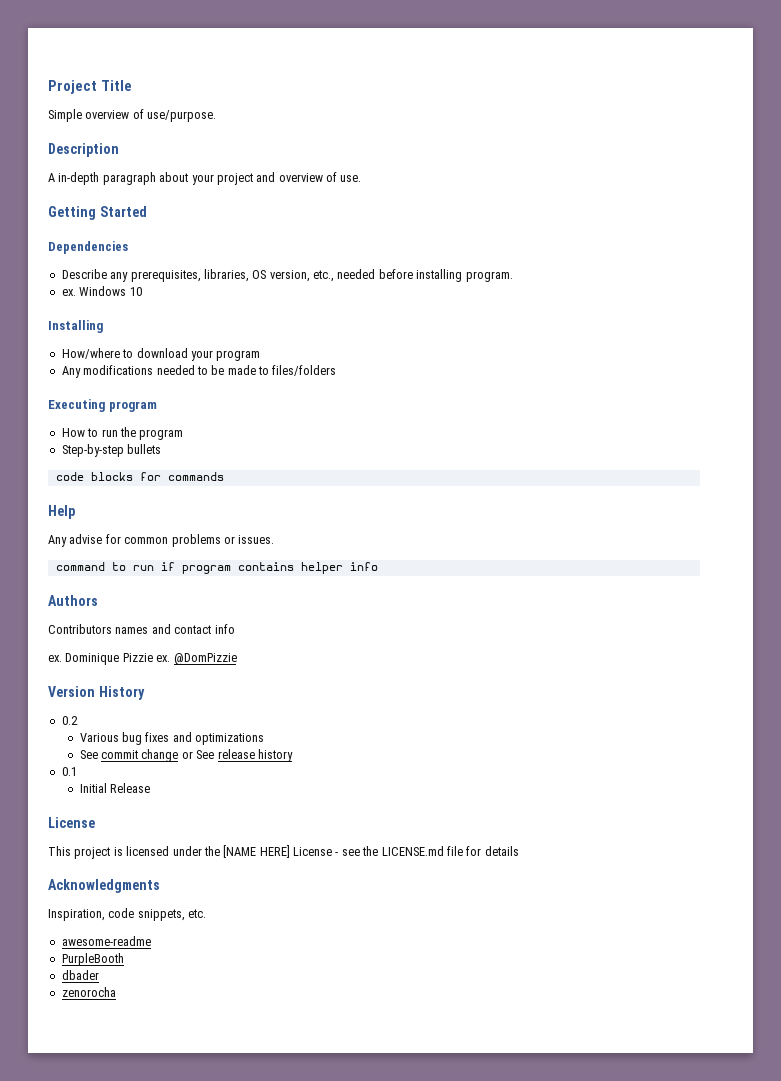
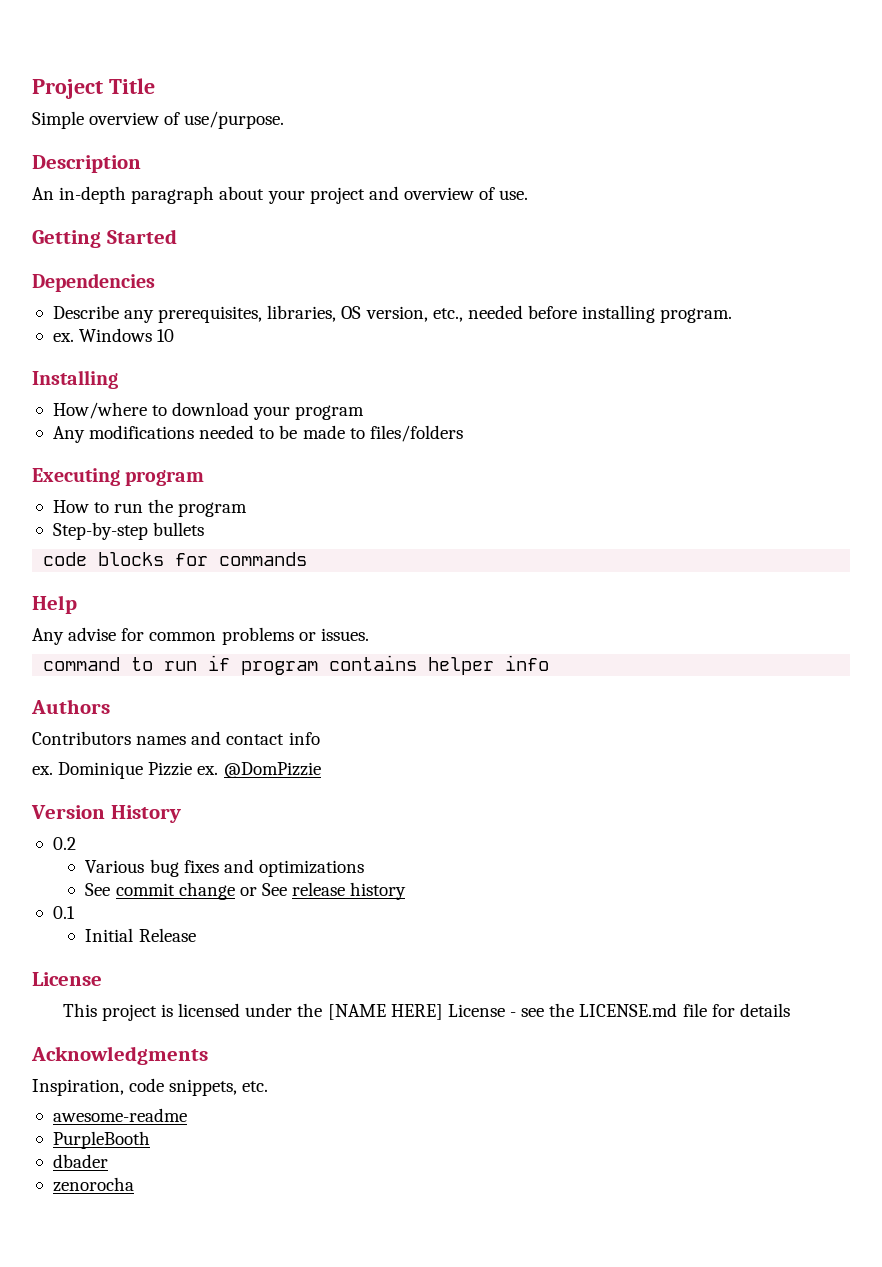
[48,173,55,182] A -> [32,187,54,200] An

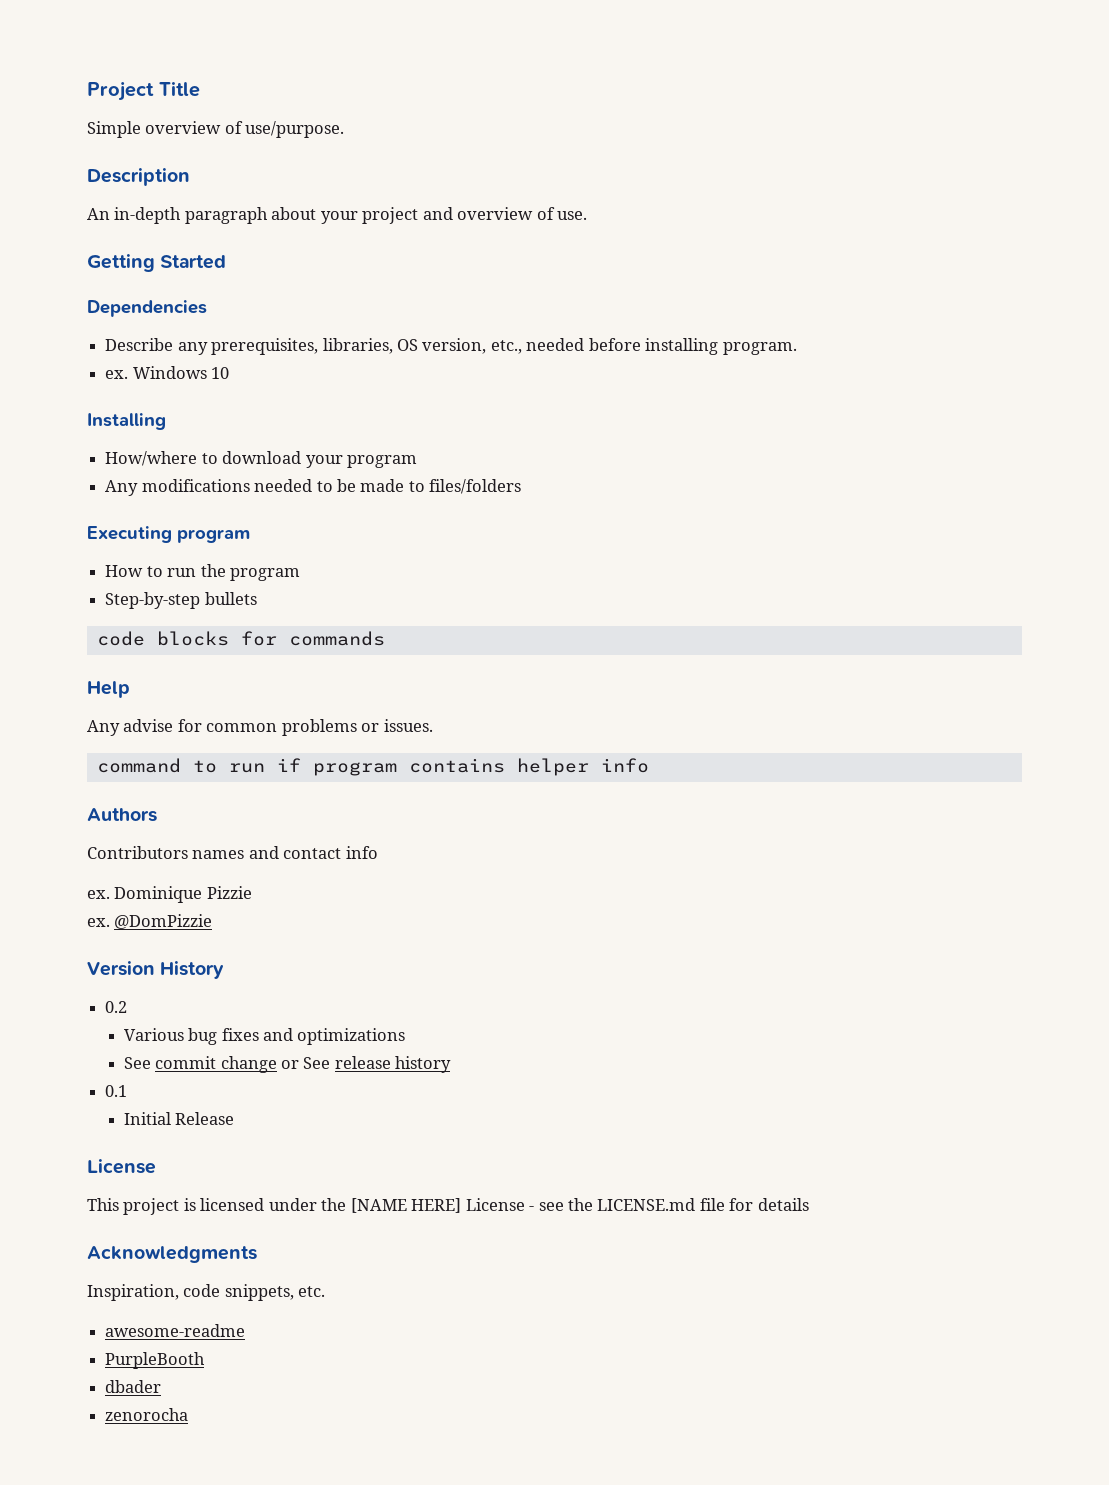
(193, 769) none -> (252, 892) //

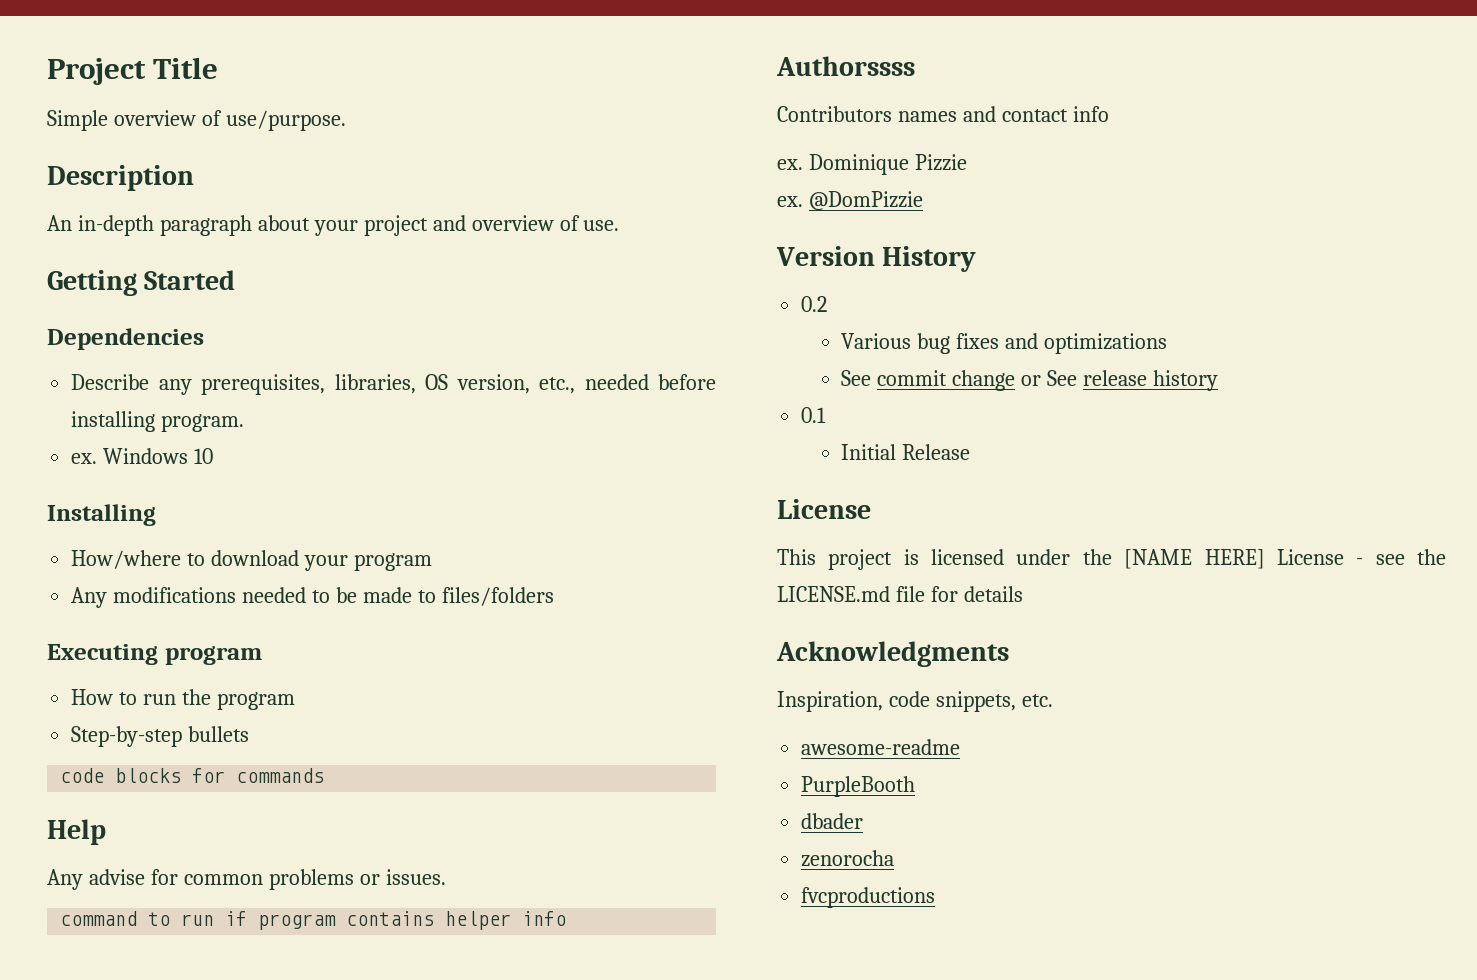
[87,808,157,822] Authors -> [776,56,915,76] Authorssss
(189, 1414) none -> [801,887,936,908] // fvcproductions

